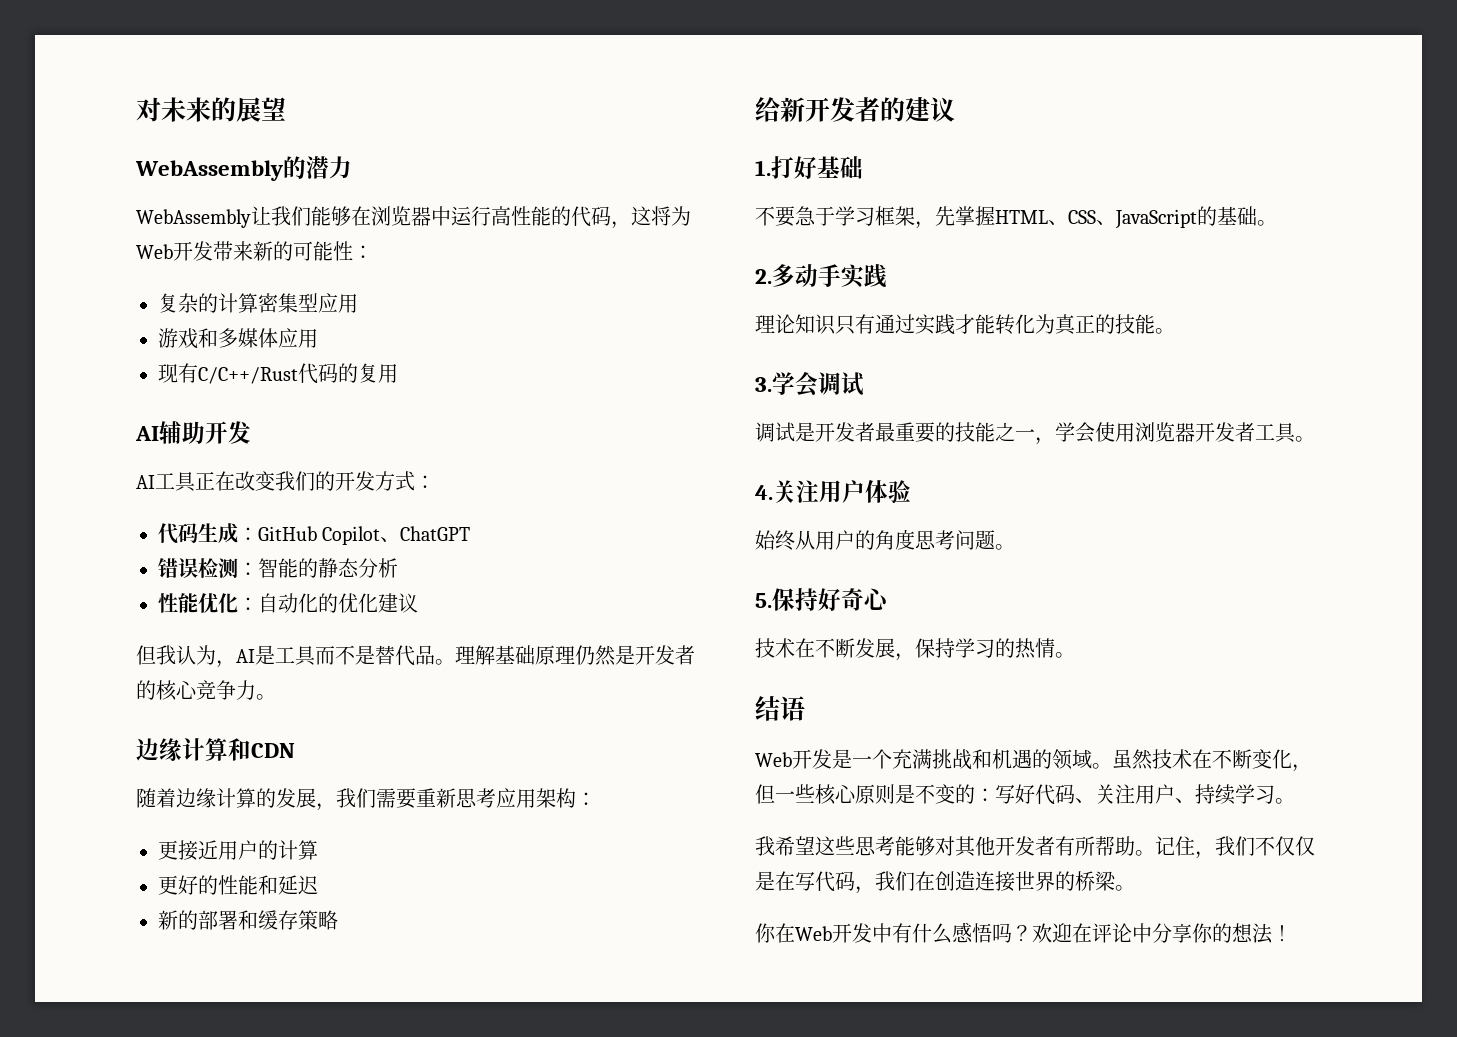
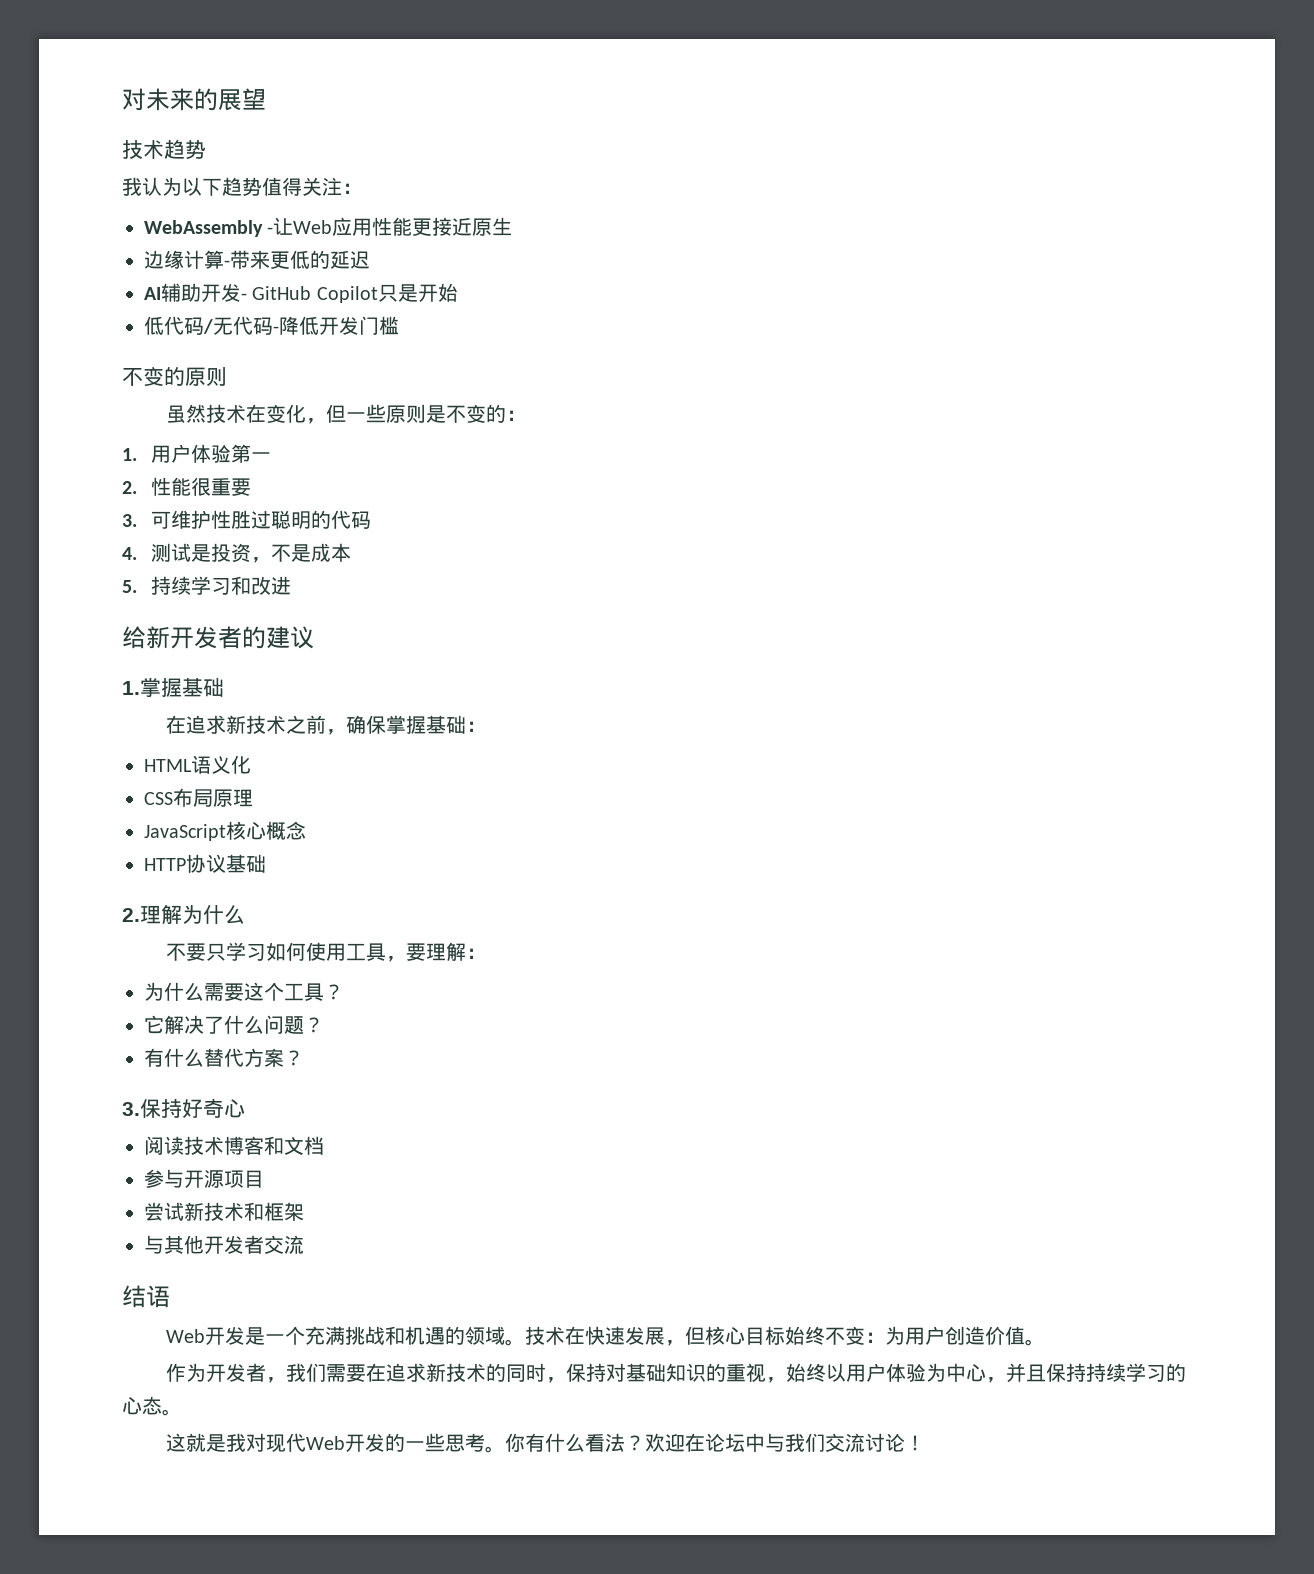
[135,156,352,181] [136,206,691,229] [136,241,373,261] [158,293,358,313] [158,328,318,349] [158,363,398,384] [135,421,251,444] [136,471,435,492] [158,523,471,545] [158,558,398,578] [158,593,418,613] [136,645,695,668] [136,680,276,701] [136,738,295,761] [136,788,596,811] [158,840,318,861] [158,875,318,895] [158,910,338,930] WebAssembly的潜力 // WebAssembly让我们能够在浏览器中运行高性能的代码，这将为Web开发带来新的可能性： // 复杂的计算密集型应用 // 游戏和多媒体应用 // 现有C/C++/Rust代码的复用 // AI辅助开发 // AI工具正在改变我们的开发方式： // 代码生成：GitHub Copilot、ChatGPT // 错误检测：智能的静态分析 // 性能优化：自动化的优化建议 // 但我认为，AI是工具而不是替代品。理解基础原理仍然是开发者的核心竞争力。 // 边缘计算和CDN // 随着边缘计算的发展，我们需要重新思考应用架构： // 更接近用户的计算 // 更好的性能和延迟 // 新的部署和缓存策略 -> [122,139,206,160] [122,177,362,196] [144,217,513,237] [144,250,370,269] [144,283,458,303] [144,316,399,335] [122,367,227,386] [166,404,527,424] [122,444,271,463] [122,477,251,496] [122,510,371,529] [122,543,351,563] [122,576,291,595] 技术趋势 // 我认为以下趋势值得关注： // WebAssembly -让Web应用性能更接近原生 // 边缘计算-带来更低的延迟 // AI辅助开发- GitHub Copilot只是开始 // 低代码/无代码-降低开发门槛 // 不变的原则 // 虽然技术在变化，但一些原则是不变的： // 1.用户体验第一 // 2.性能很重要 // 3.可维护性胜过聪明的代码 // 4.测试是投资，不是成本 // 5.持续学习和改进
[771,156,863,179] [755,206,1277,229] [755,264,887,288] [755,314,1175,335] [755,372,864,397] [755,422,1315,445] [755,480,911,503] [755,529,1015,551] [755,588,890,611] [755,638,1075,661] 打好基础 // 不要急于学习框架，先掌握HTML、CSS、JavaScript的基础。 // 2.多动手实践 // 理论知识只有通过实践才能转化为真正的技能。 // 3.学会调试 // 调试是开发者最重要的技能之一，学会使用浏览器开发者工具。 // 4.关注用户体验 // 始终从用户的角度思考问题。 // 5.保持好奇心 // 技术在不断发展，保持学习的热情。 -> [140,677,224,697] [166,715,487,735] [144,755,251,774] [144,788,253,807] [144,821,306,841] [144,854,266,873] [122,904,245,925] [166,942,487,962] [144,982,344,1001] [144,1015,324,1034] [144,1048,304,1067] [122,1098,245,1118] [144,1136,324,1155] [144,1169,264,1188] [144,1202,304,1221] [144,1235,304,1254] 掌握基础 // 在追求新技术之前，确保掌握基础： // HTML语义化 // CSS布局原理 // JavaScript核心概念 // HTTP协议基础 // 2.理解为什么 // 不要只学习如何使用工具，要理解： // 为什么需要这个工具？ // 它解决了什么问题？ // 有什么替代方案？ // 3.保持好奇心 // 阅读技术博客和文档 // 参与开源项目 // 尝试新技术和框架 // 与其他开发者交流
[1112,749,1312,772] [755,784,1295,805] [755,836,1315,859] [755,871,1135,894] [755,922,1273,944] 虽然技术在不断变化，但一些核心原则是不变的：写好代码、关注用户、持续学习。 // 我希望这些思考能够对其他开发者有所帮助。记住，我们不仅仅是在写代码，我们在创造连接世界的桥梁。 // 你在Web开发中有什么感悟吗？欢迎在评论中分享你的想法 -> [525,1326,1046,1346] [166,1363,1187,1383] [122,1396,182,1416] [166,1433,906,1453] 技术在快速发展，但核心目标始终不变：为用户创造价值。 // 作为开发者，我们需要在追求新技术的同时，保持对基础知识的重视，始终以用户体验为中心，并且保持持续学习的心态。 // 这就是我对现代Web开发的一些思考。你有什么看法？欢迎在论坛中与我们交流讨论

